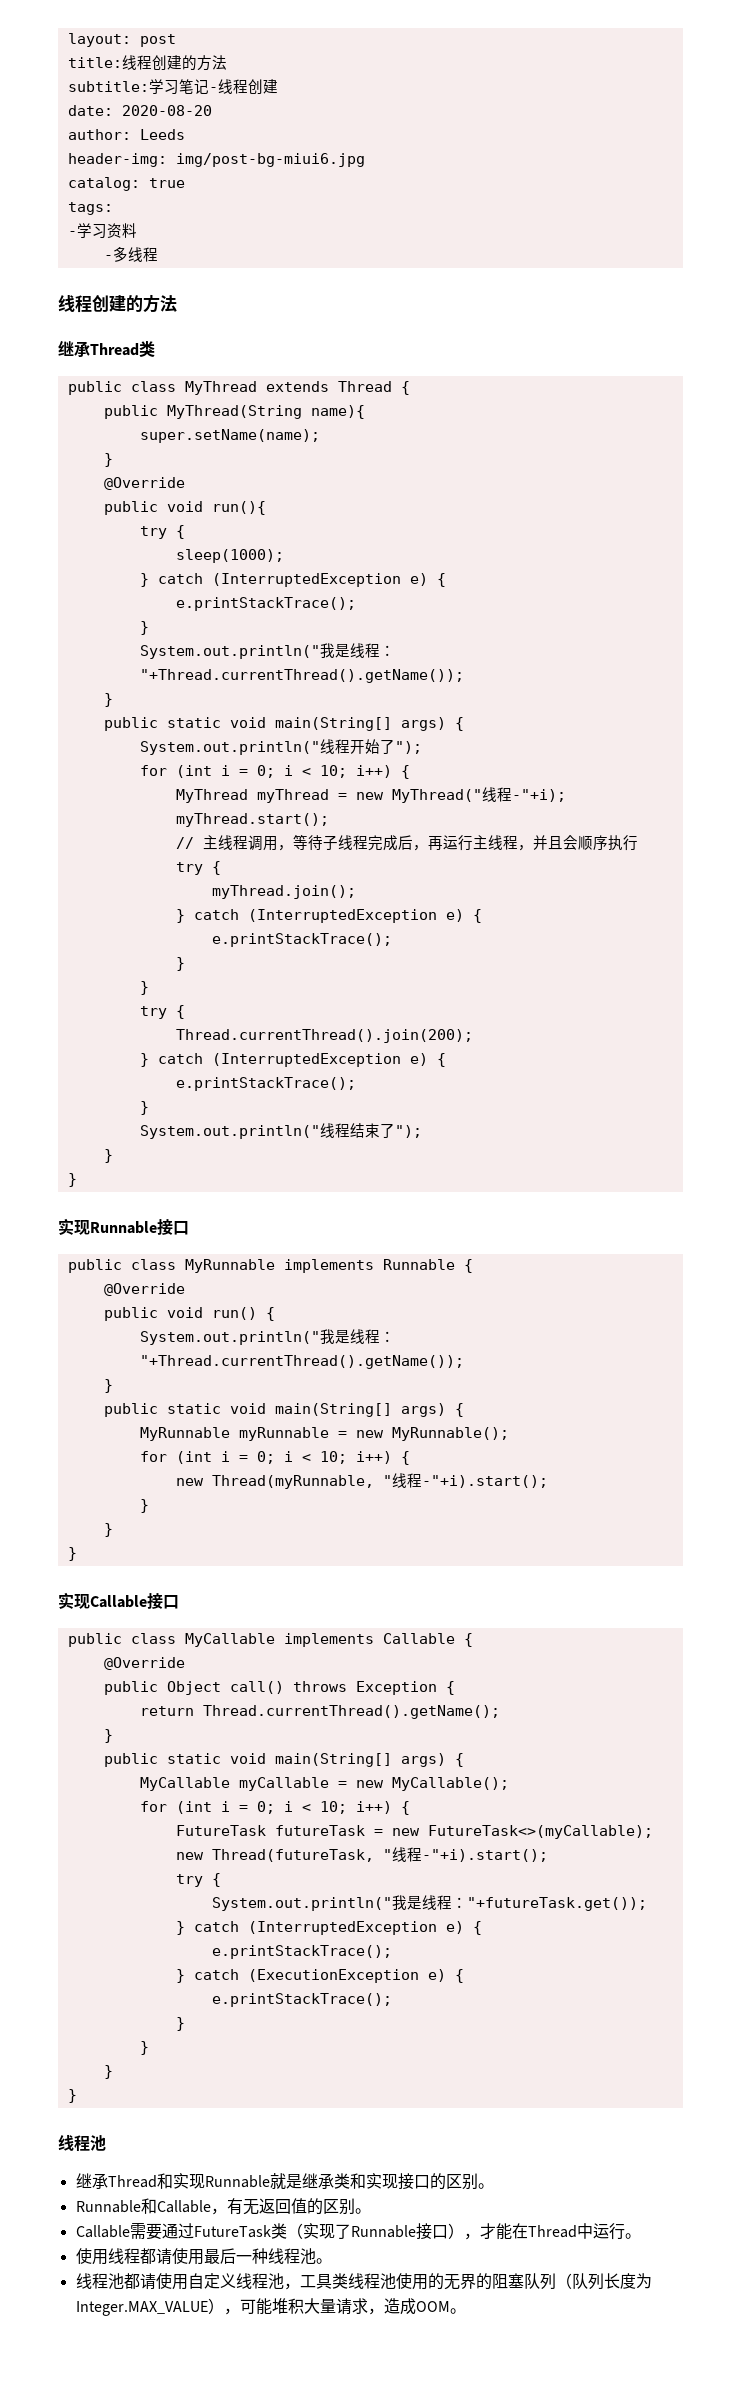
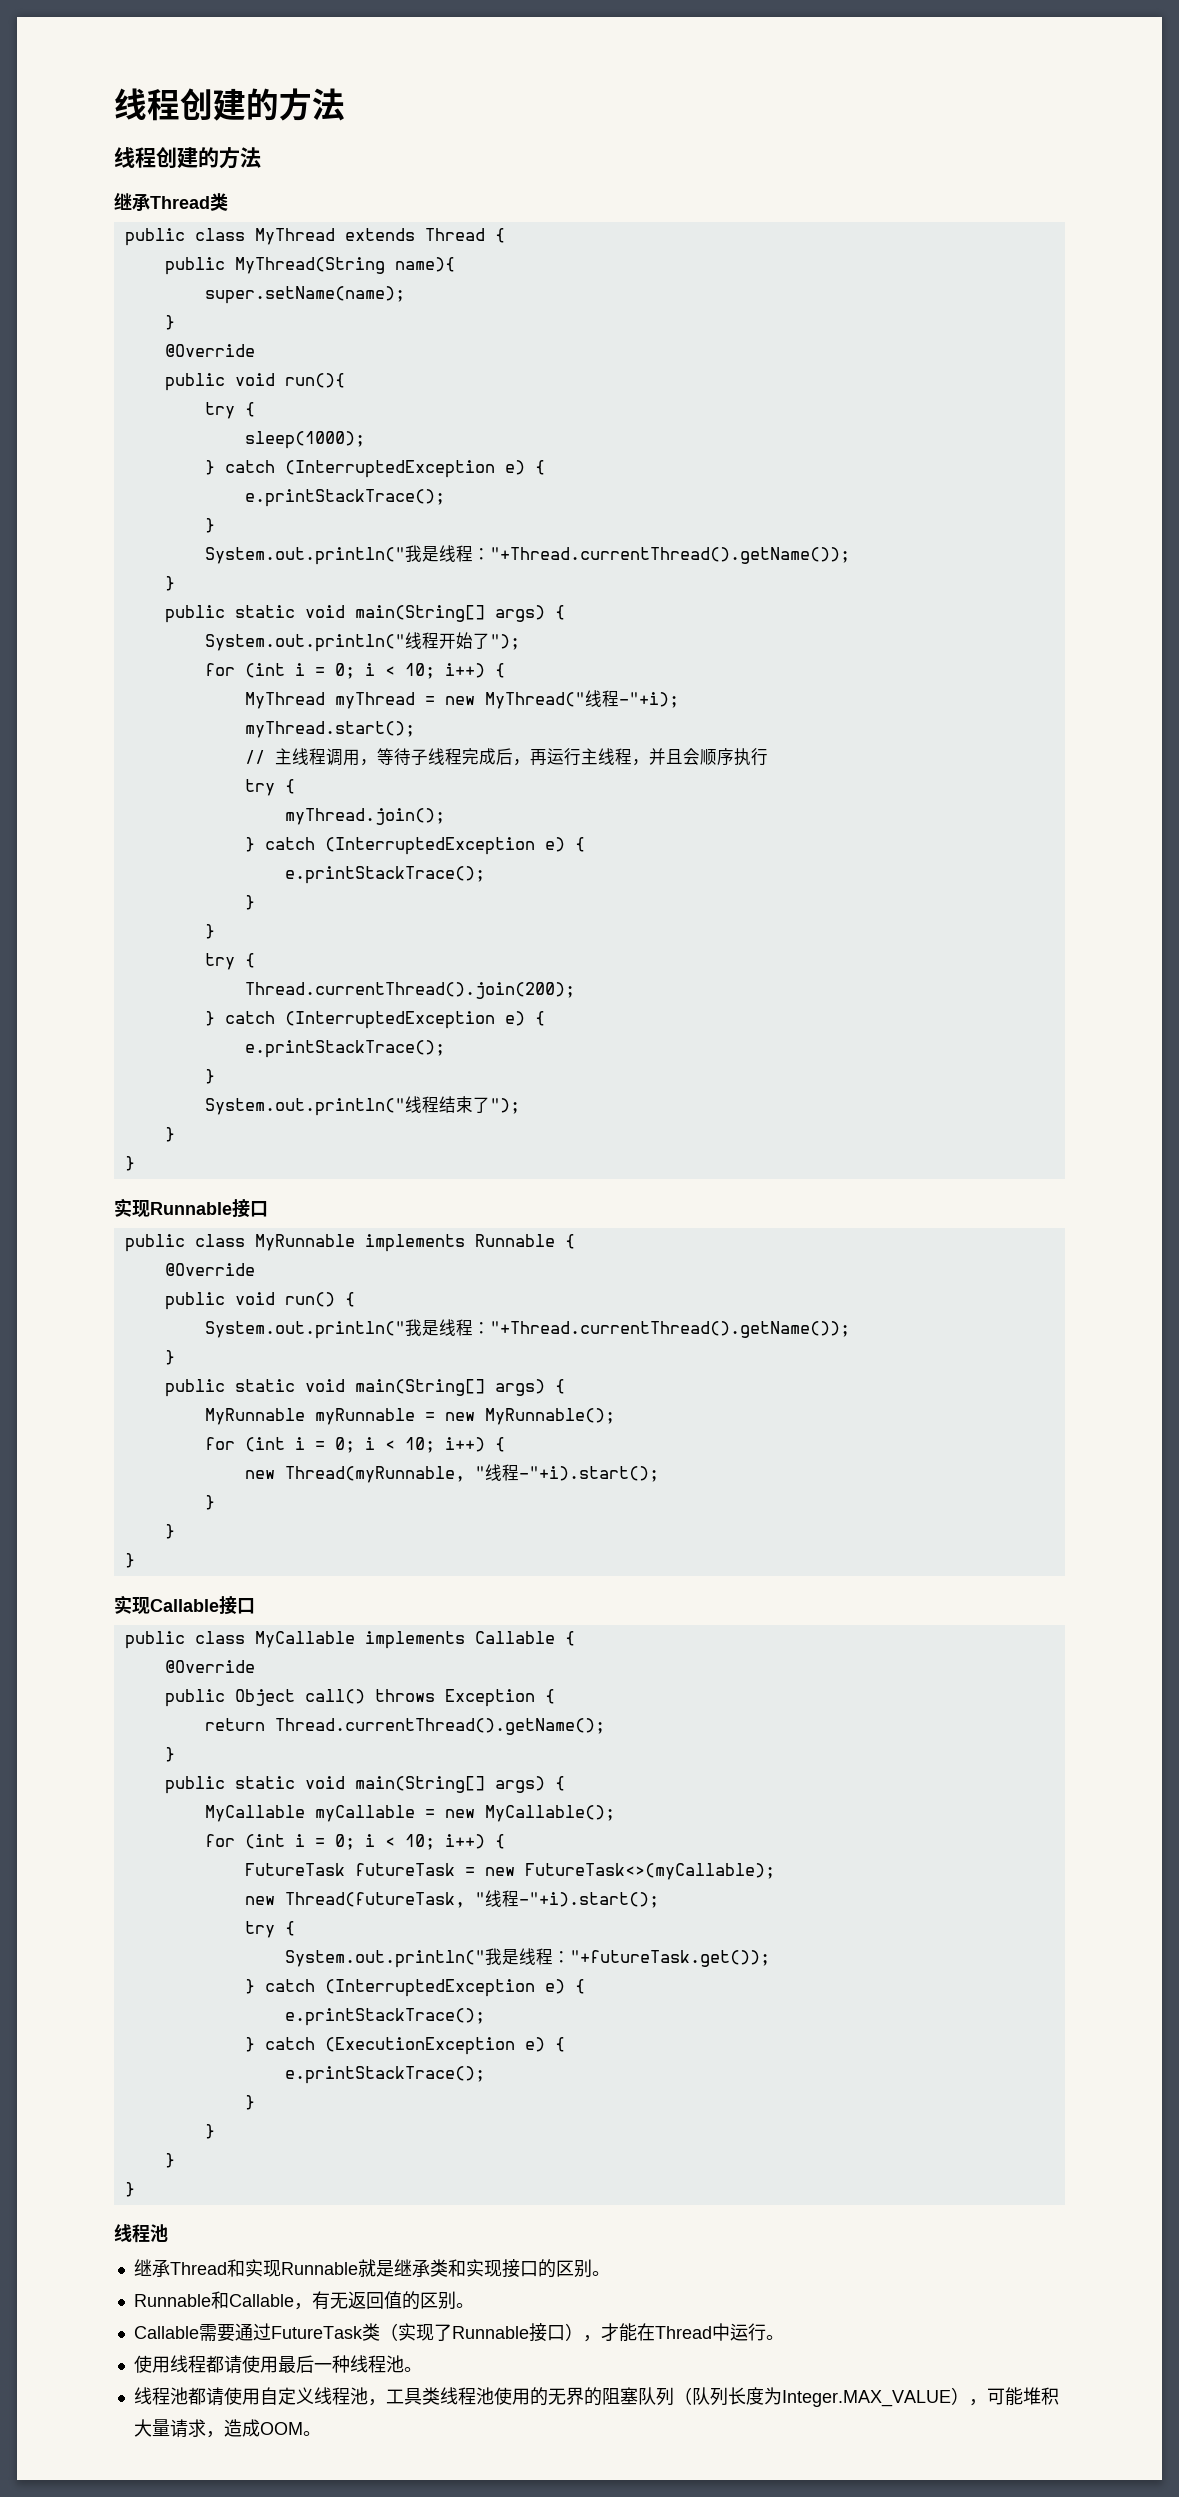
[67,33,176,47] [67,55,227,71] [67,79,278,95] [67,105,212,116] [67,129,185,140] [67,153,365,167] [67,177,185,191] [67,202,113,215] [67,223,137,239] [103,246,158,262] layout: post // title:线程创建的方法 // subtitle:学习笔记-线程创建 // date: 2020-08-20 // author: Leeds // header-img: img/post-bg-miui6.jpg // catalog: true // tags: // -学习资料 // -多线程 -> [114,88,345,121] 线程创建的方法

